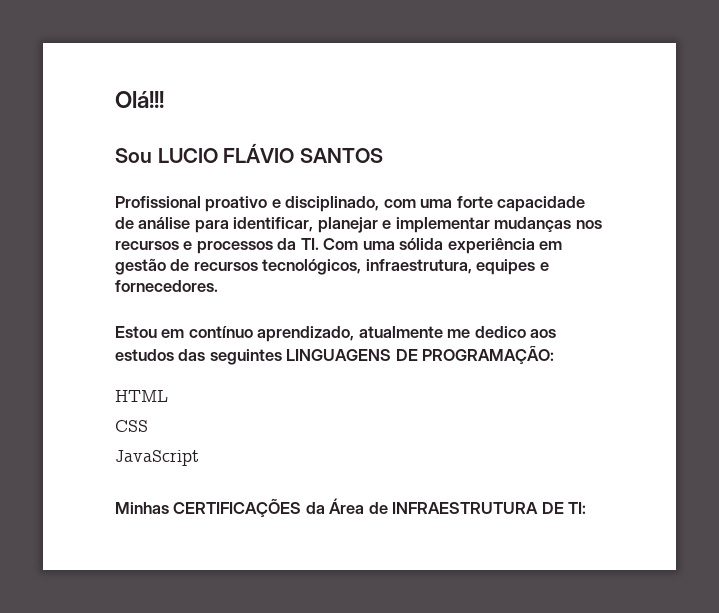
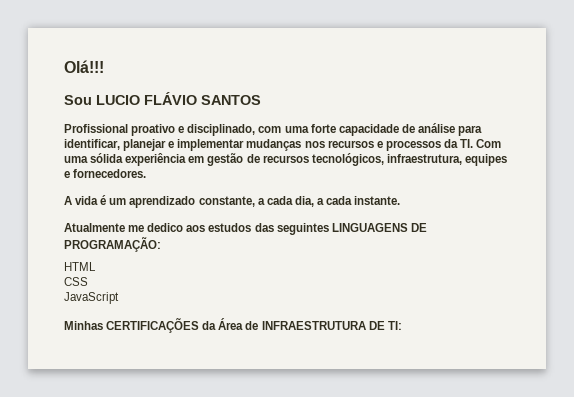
[115,326,443,342] Estou em contínuo aprendizado, atualmente -> [64,195,401,208] [64,223,125,232] A vida é um aprendizado constante, a cada dia, a cada instante. // Atualmente

